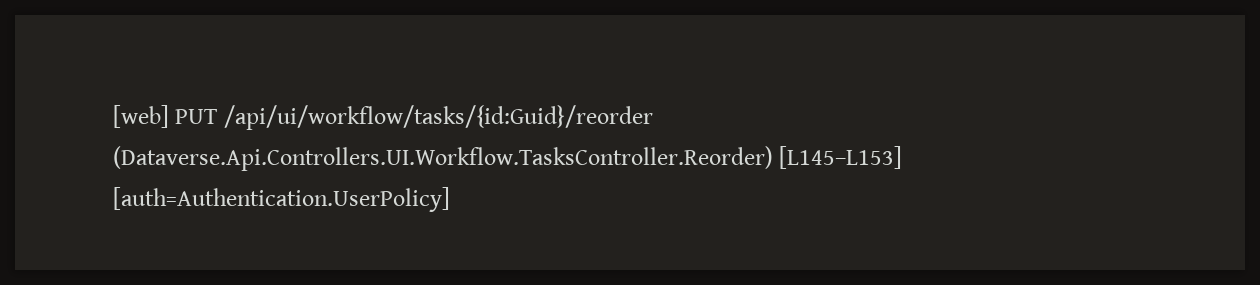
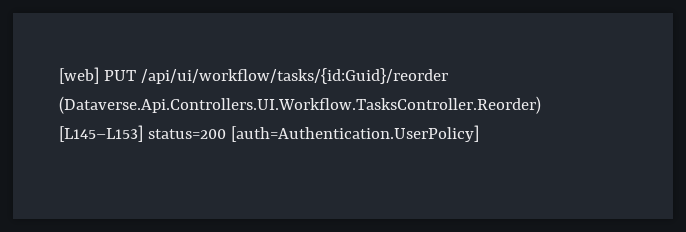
(903, 157) none -> [147,129,226,139] status=200

